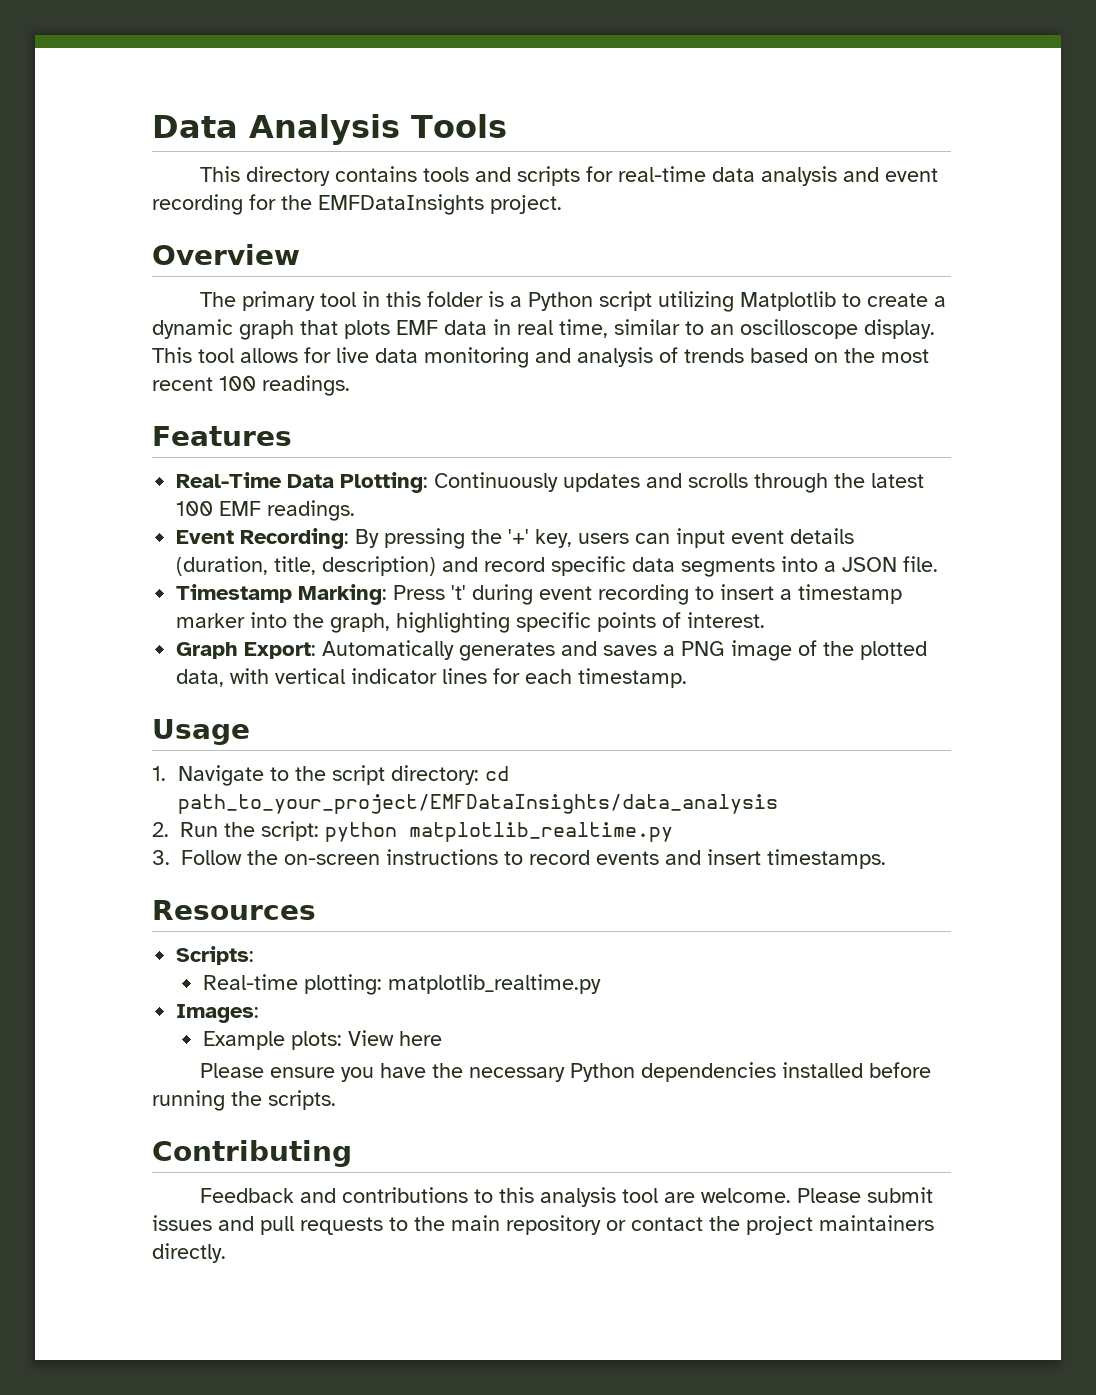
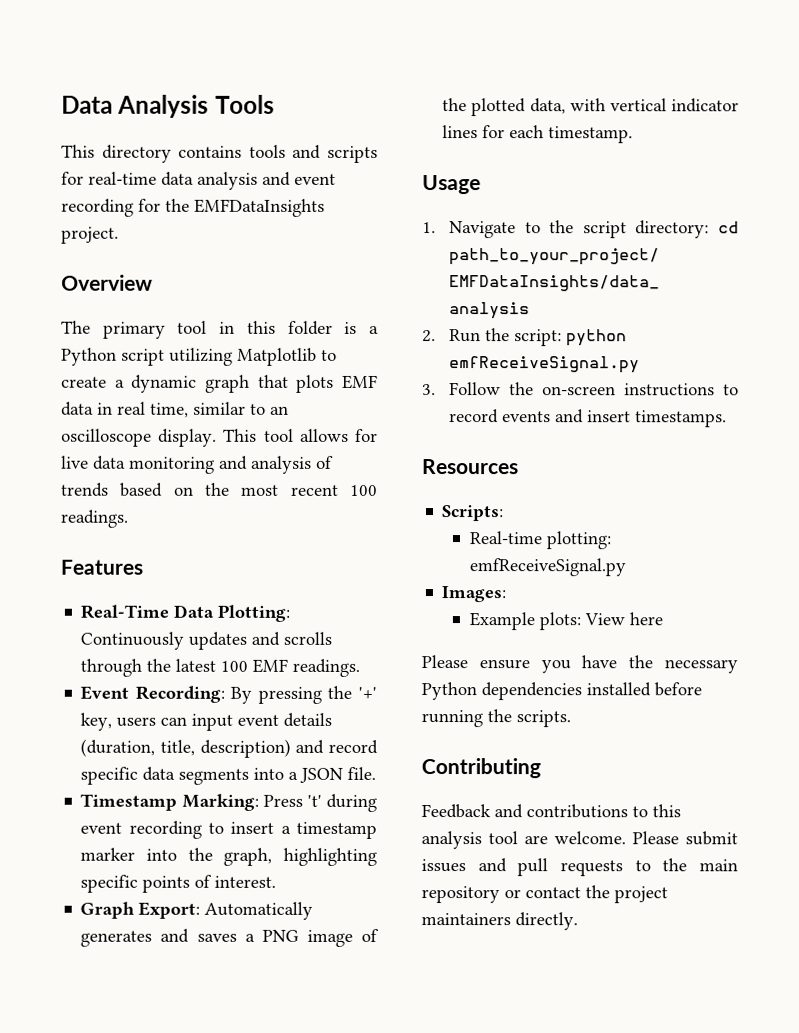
[409,822,673,842] matplotlib_realtime.py -> [449,356,641,374] emfReceiveSignal.py
[387,974,601,994] matplotlib_realtime.py -> [468,558,626,577] emfReceiveSignal.py

